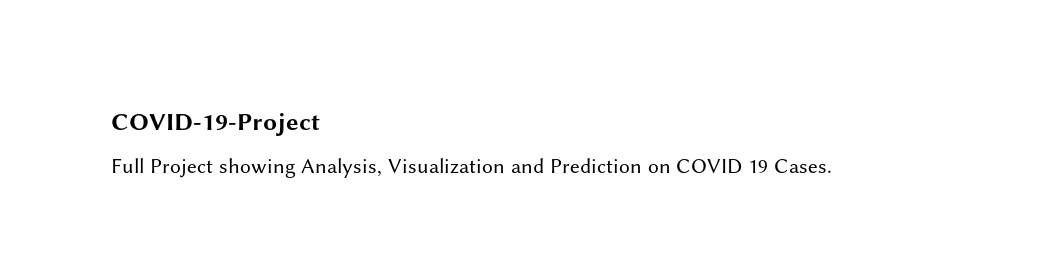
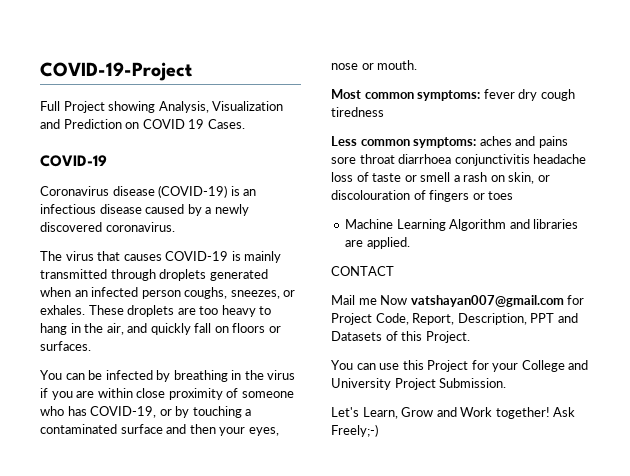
(833, 166) none -> [40,155,107,167] [40,185,257,198] [40,204,249,216] [40,222,175,232] [40,251,282,263] [40,269,268,281] [40,287,296,299] [40,305,272,317] [40,323,281,335] [40,341,91,351] [40,370,296,382] [40,388,294,400] [40,406,252,418] [40,424,279,436] [331,60,418,70] [331,89,575,101] [331,107,384,117] [331,136,568,148] [331,154,587,166] [331,172,550,184] [331,190,514,202] [345,219,579,231] [345,237,410,249] [331,266,394,276] [331,295,585,307] [331,313,578,325] [331,331,470,343] [331,360,589,372] [331,378,507,390] [331,407,576,419] [331,424,378,437] // COVID-19 // Coronavirus disease (COVID-19) is an infectious disease caused by a newly discovered coronavirus. // The virus that causes COVID-19 is mainly transmitted through droplets generated when an infected person coughs, sneezes, or exhales. These droplets are too heavy to hang in the air, and quickly fall on floors or surfaces. // You can be infected by breathing in the virus if you are within close proximity of someone who has COVID-19, or by touching a contaminated surface and then your eyes, nose or mouth. // Most common symptoms: fever dry cough tiredness // Less common symptoms: aches and pains sore throat diarrhoea conjunctivitis headache loss of taste or smell a rash on skin, or discolouration of fingers or toes // Machine Learning Algorithm and libraries are applied. // CONTACT // Mail me Now vatshayan007@gmail.com for Project Code, Report, Description, PPT and Datasets of this Project. // You can use this Project for your College and University Project Submission. // Let's Learn, Grow and Work together! Ask Freely;-)

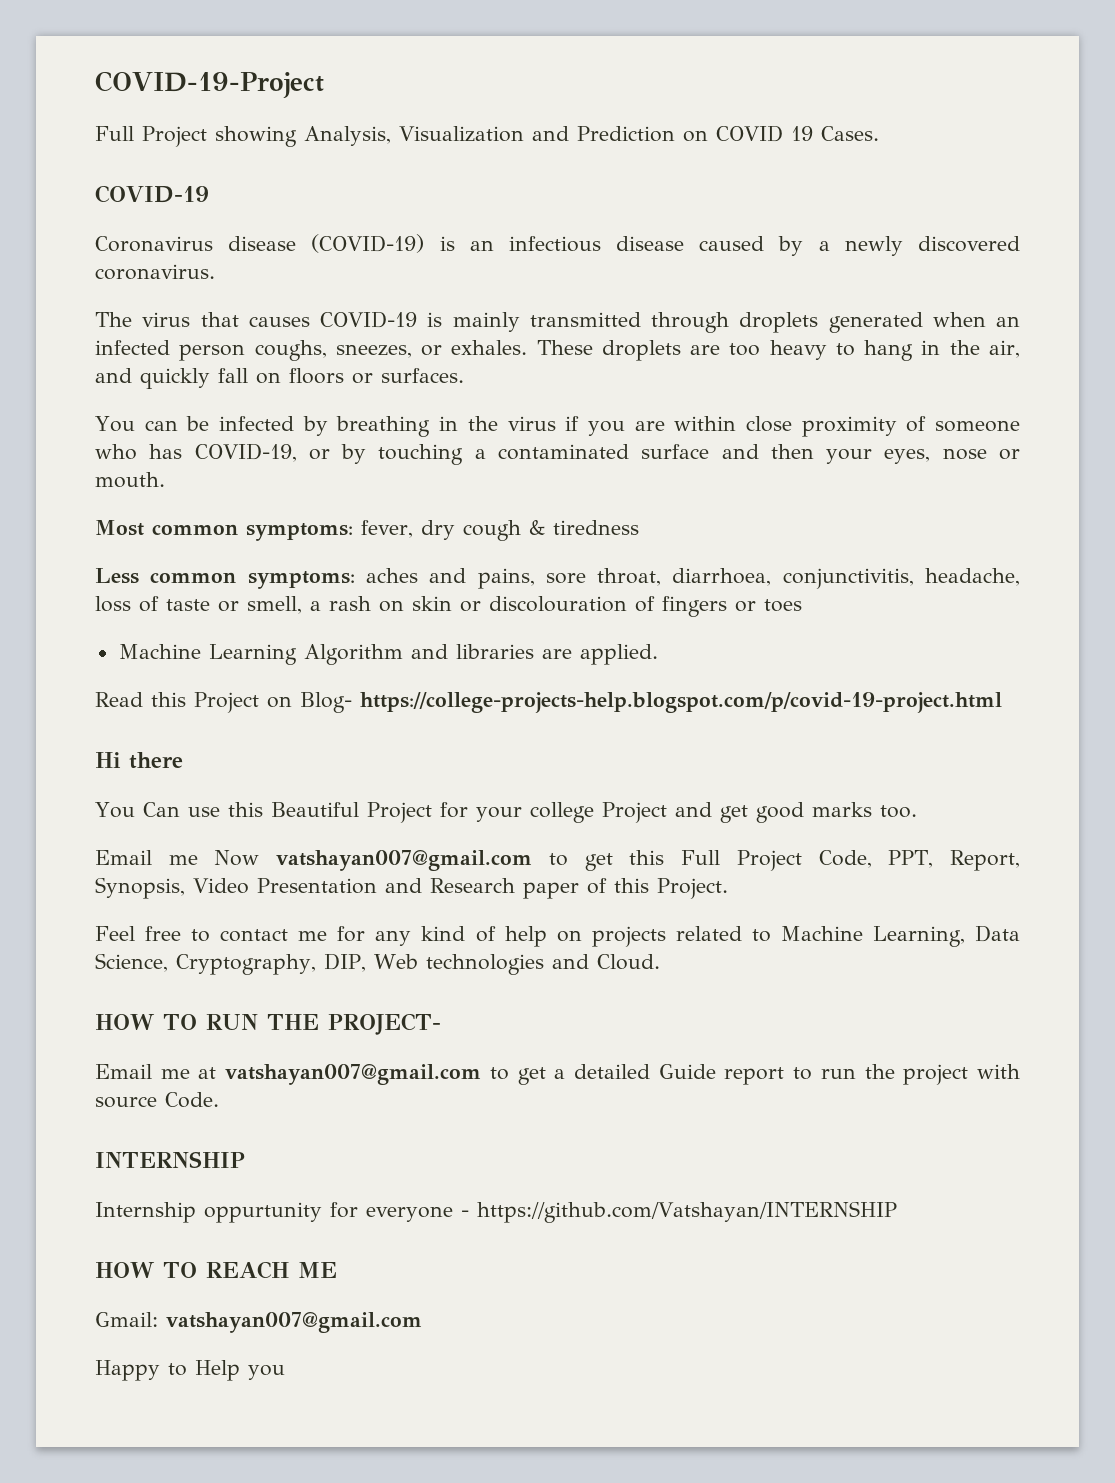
[483,89,515,99] fever -> [361,520,413,538] fever,
(575, 95) none -> [528,520,545,535] &
[538,136,568,148] [331,154,587,166] pains sore throat diarrhoea conjunctivitis headache -> [477,568,1020,589] pains, sore throat, diarrhoea, conjunctivitis, headache,
[420,172,451,182] smell -> [247,596,302,614] smell,
[508,172,535,184] skin, -> [412,596,452,611] skin
[331,266,394,276] [331,295,585,307] [331,313,578,325] [331,331,470,343] [331,360,589,372] [331,378,507,390] [331,407,576,419] [331,424,378,437] CONTACT // Mail me Now vatshayan007@gmail.com for Project Code, Report, Description, PPT and Datasets of this Project. // You can use this Project for your College and University Project Submission. // Let's Learn, Grow and Work together! Ask Freely;-) -> [95,692,1002,713] [95,752,183,769] [95,802,917,823] [95,850,1020,871] [95,877,728,899] [95,925,1020,947] [95,953,660,975] [95,1013,441,1035] [95,1064,1020,1085] [95,1092,219,1108] [95,1151,245,1168] [95,1201,897,1223] [95,1261,337,1279] [95,1312,422,1333] [95,1360,285,1381] Read this Project on Blog- https://college-projects-help.blogspot.com/p/covid-19-project.html // Hi there // You Can use this Beautiful Project for your college Project and get good marks too. // Email me Now vatshayan007@gmail.com to get this Full Project Code, PPT, Report, Synopsis, Video Presentation and Research paper of this Project. // Feel free to contact me for any kind of help on projects related to Machine Learning, Data Science, Cryptography, DIP, Web technologies and Cloud. // HOW TO RUN THE PROJECT- // Email me at vatshayan007@gmail.com to get a detailed Guide report to run the project with source Code. // INTERNSHIP // Internship oppurtunity for everyone - https://github.com/Vatshayan/INTERNSHIP // HOW TO REACH ME // Gmail: vatshayan007@gmail.com // Happy to Help you

